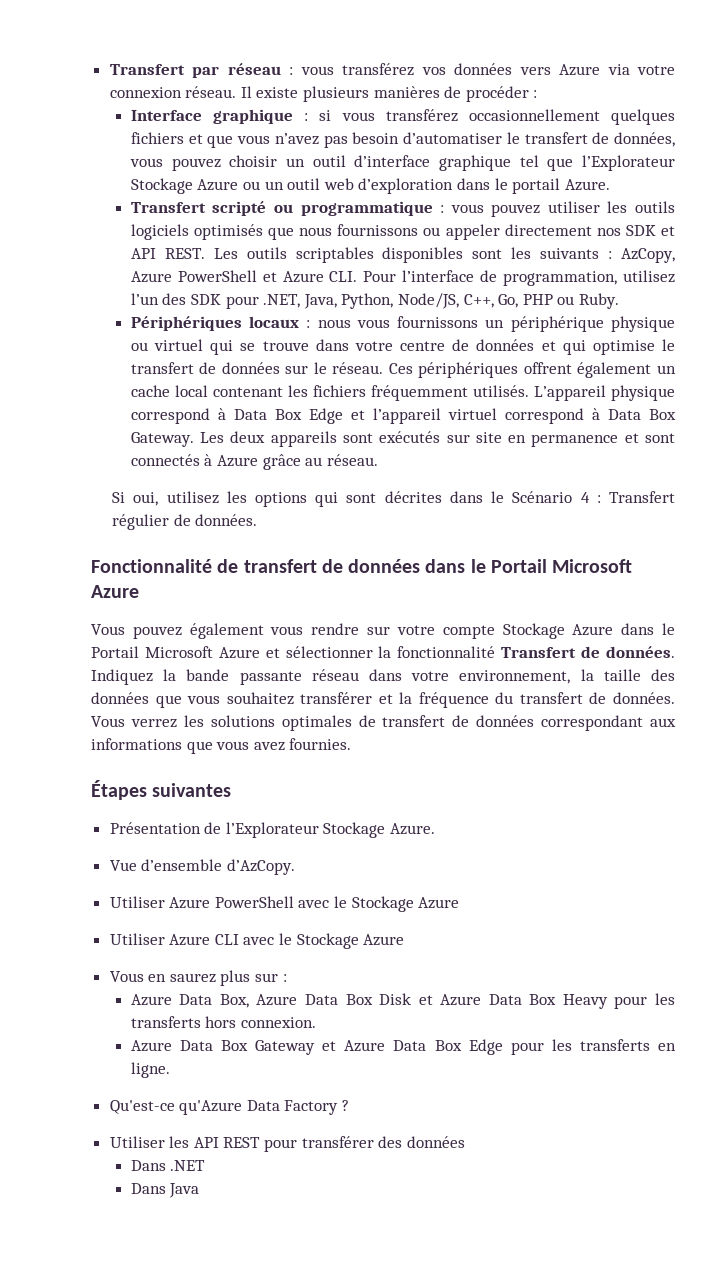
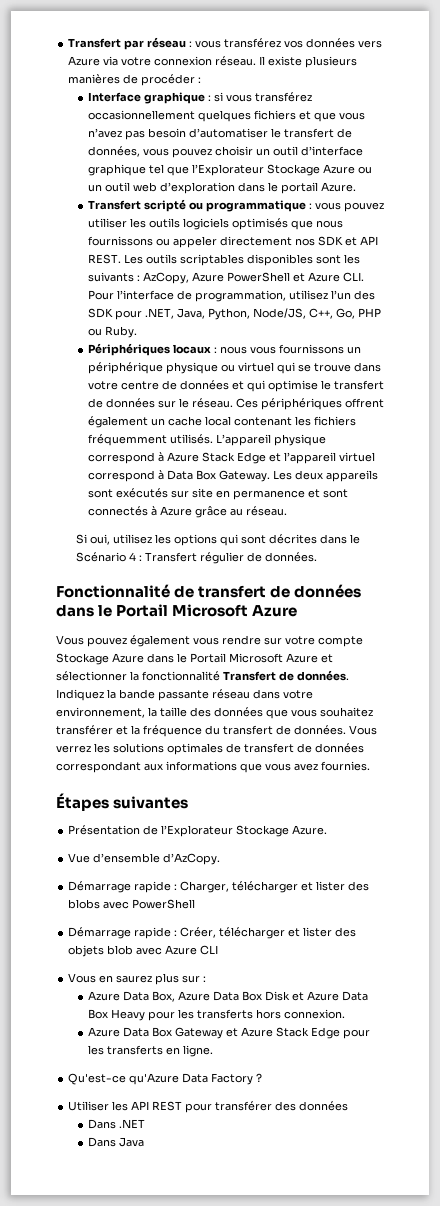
[233,409,302,420] Data Box -> [166,452,235,462] Azure Stack
[109,896,460,912] [109,933,405,949] Utiliser Azure PowerShell avec le Stockage Azure // Utiliser Azure CLI avec le Stockage Azure -> [68,881,370,893] [68,899,196,909] [68,927,357,939] [68,945,219,957] Démarrage rapide : Charger, télécharger et lister des blobs avec PowerShell // Démarrage rapide : Créer, télécharger et lister des objets blob avec Azure CLI
[393,1040,462,1051] Data Box -> [275,1027,309,1037] Stack

